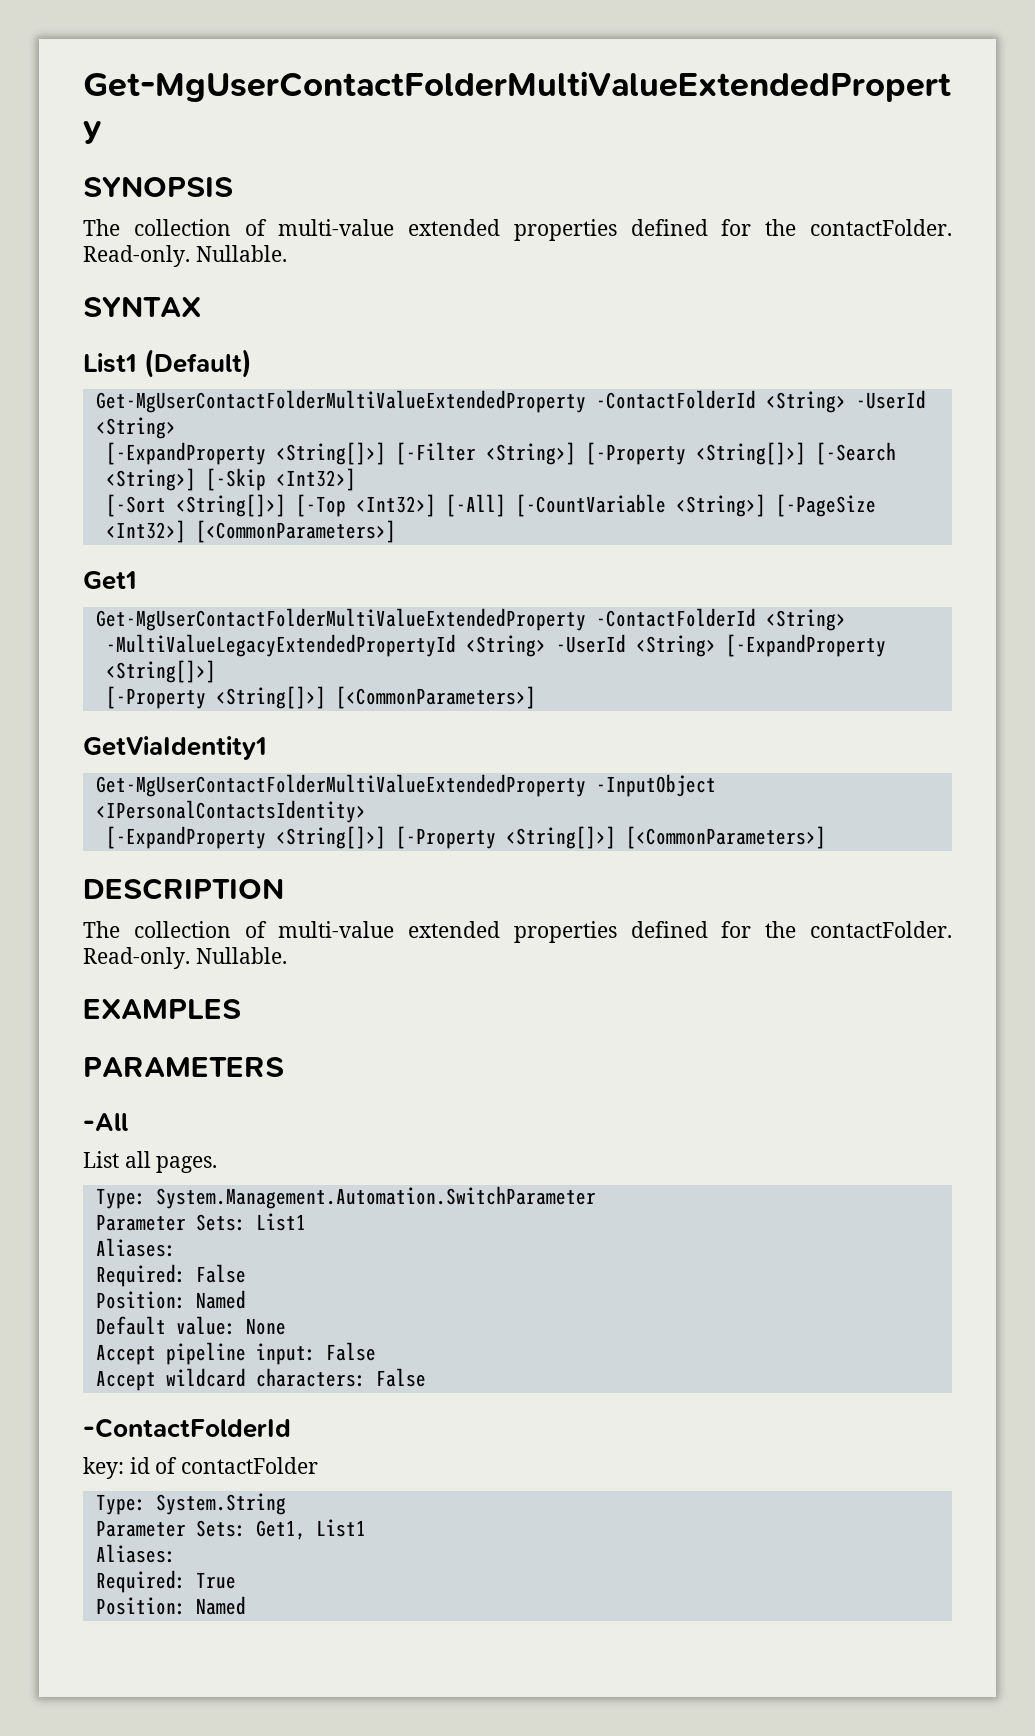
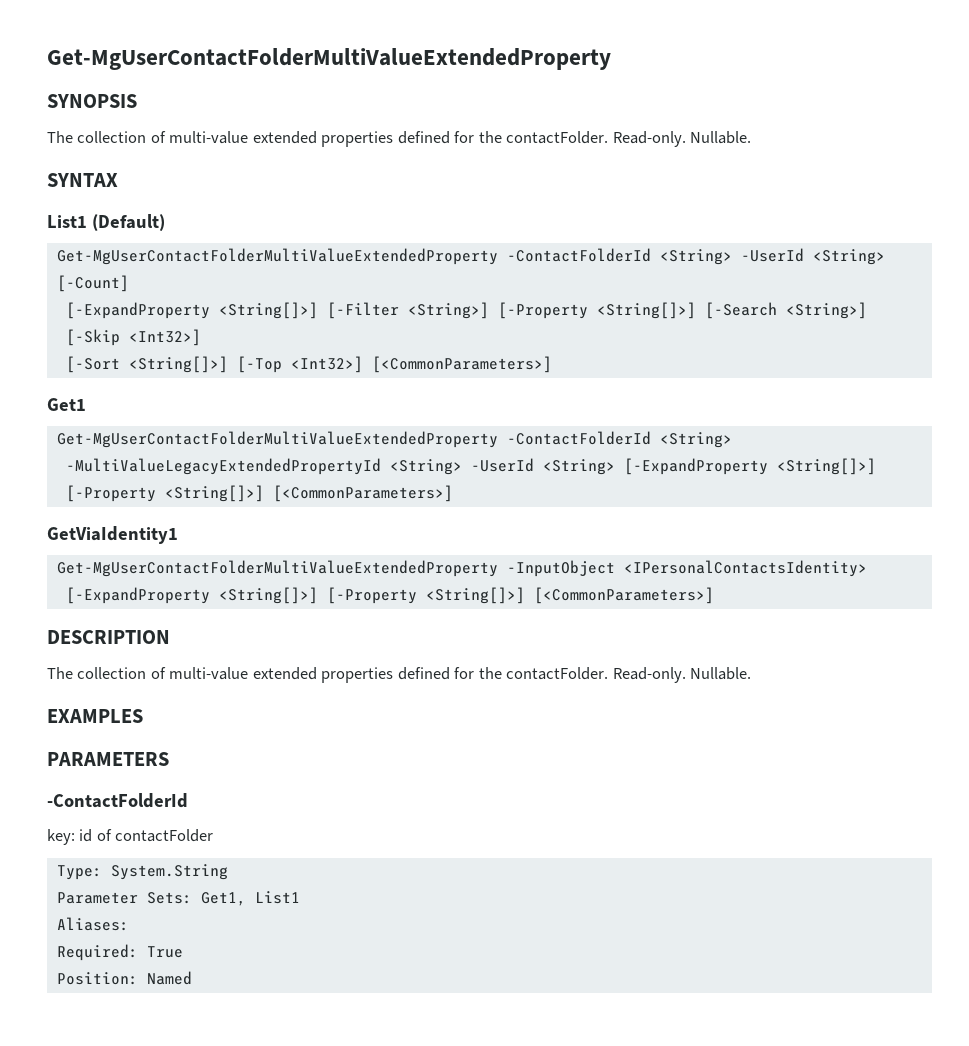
(176, 428) none -> [56,275,129,292] [-Count]
[445,494,876,517] [105,520,186,543] [-All] [-CountVariable <String>] [-PageSize <Int32>] -> (363, 364) none
[83,1113,128,1131] [83,1151,218,1173] [95,1186,596,1209] [95,1213,306,1231] [95,1238,176,1257] [95,1264,246,1287] [95,1290,246,1309] [95,1316,286,1335] [95,1342,376,1365] [95,1368,426,1391] // -All // List all pages. // Type: System.Management.Automation.SwitchParameter // Parameter Sets: List1 // Aliases: // Required: False // Position: Named // Default value: None // Accept pipeline input: False // Accept wildcard characters: False -> (169, 759) none

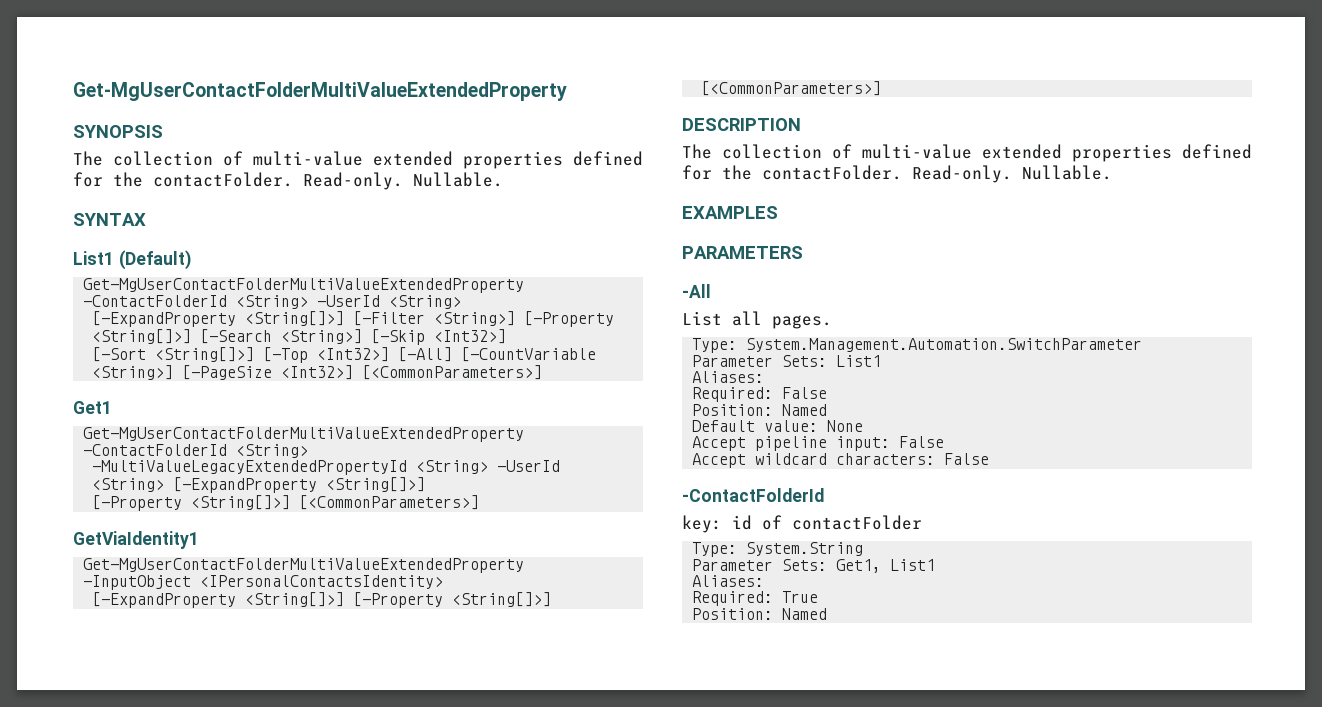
[56,275,129,292] [-Count] -> (462, 302) none
(363, 364) none -> [398,347,597,362] [92,365,354,380] [-All] [-CountVariable <String>] [-PageSize <Int32>]
(169, 759) none -> [682,284,711,298] [682,311,832,329] [692,338,1143,353] [692,355,882,367] [692,371,765,383] [692,387,828,402] [692,404,828,416] [692,420,864,432] [692,436,945,451] [692,453,990,468] // -All // List all pages. // Type: System.Management.Automation.SwitchParameter // Parameter Sets: List1 // Aliases: // Required: False // Position: Named // Default value: None // Accept pipeline input: False // Accept wildcard characters: False

